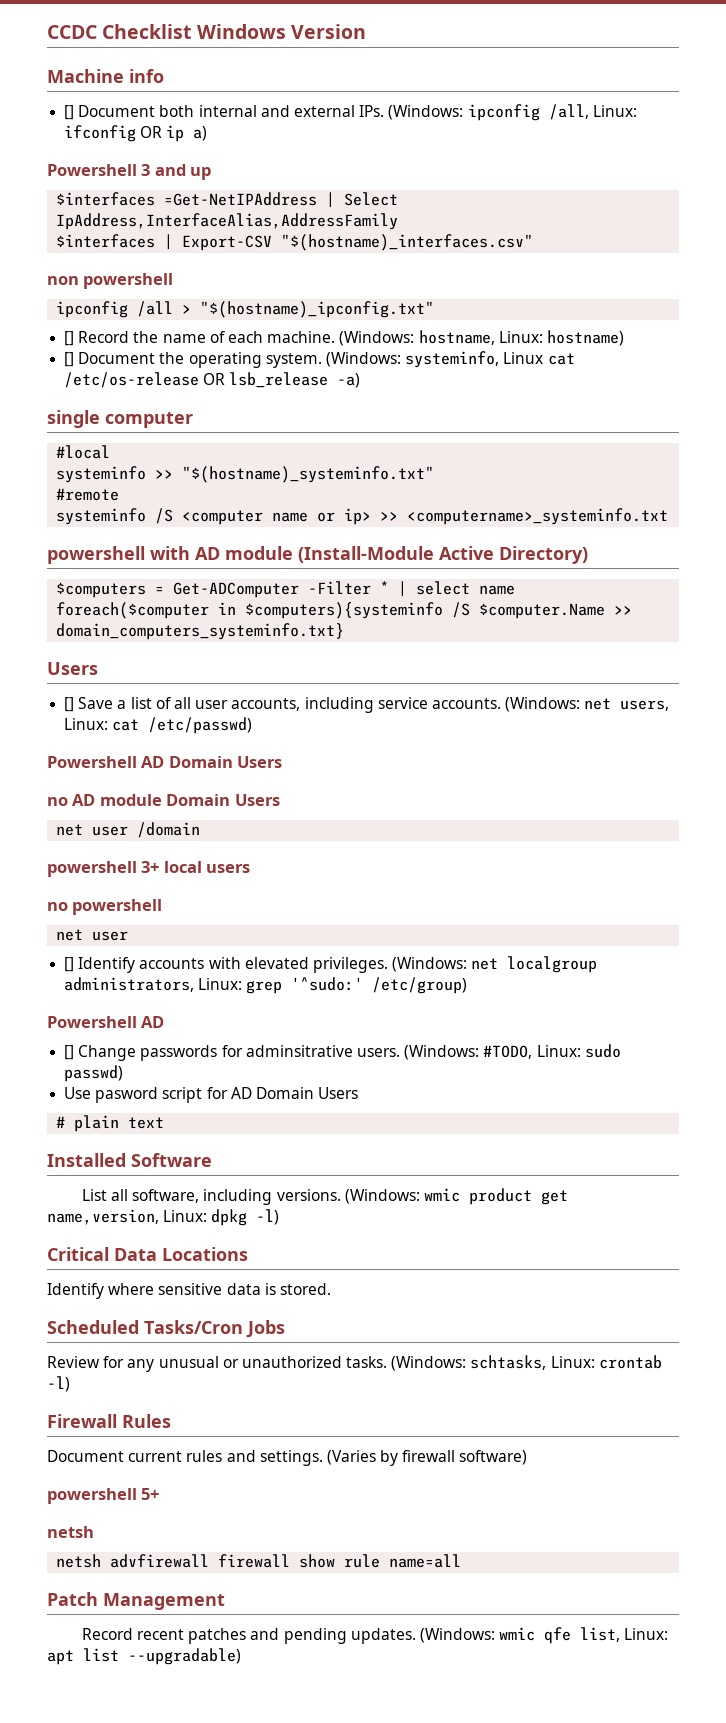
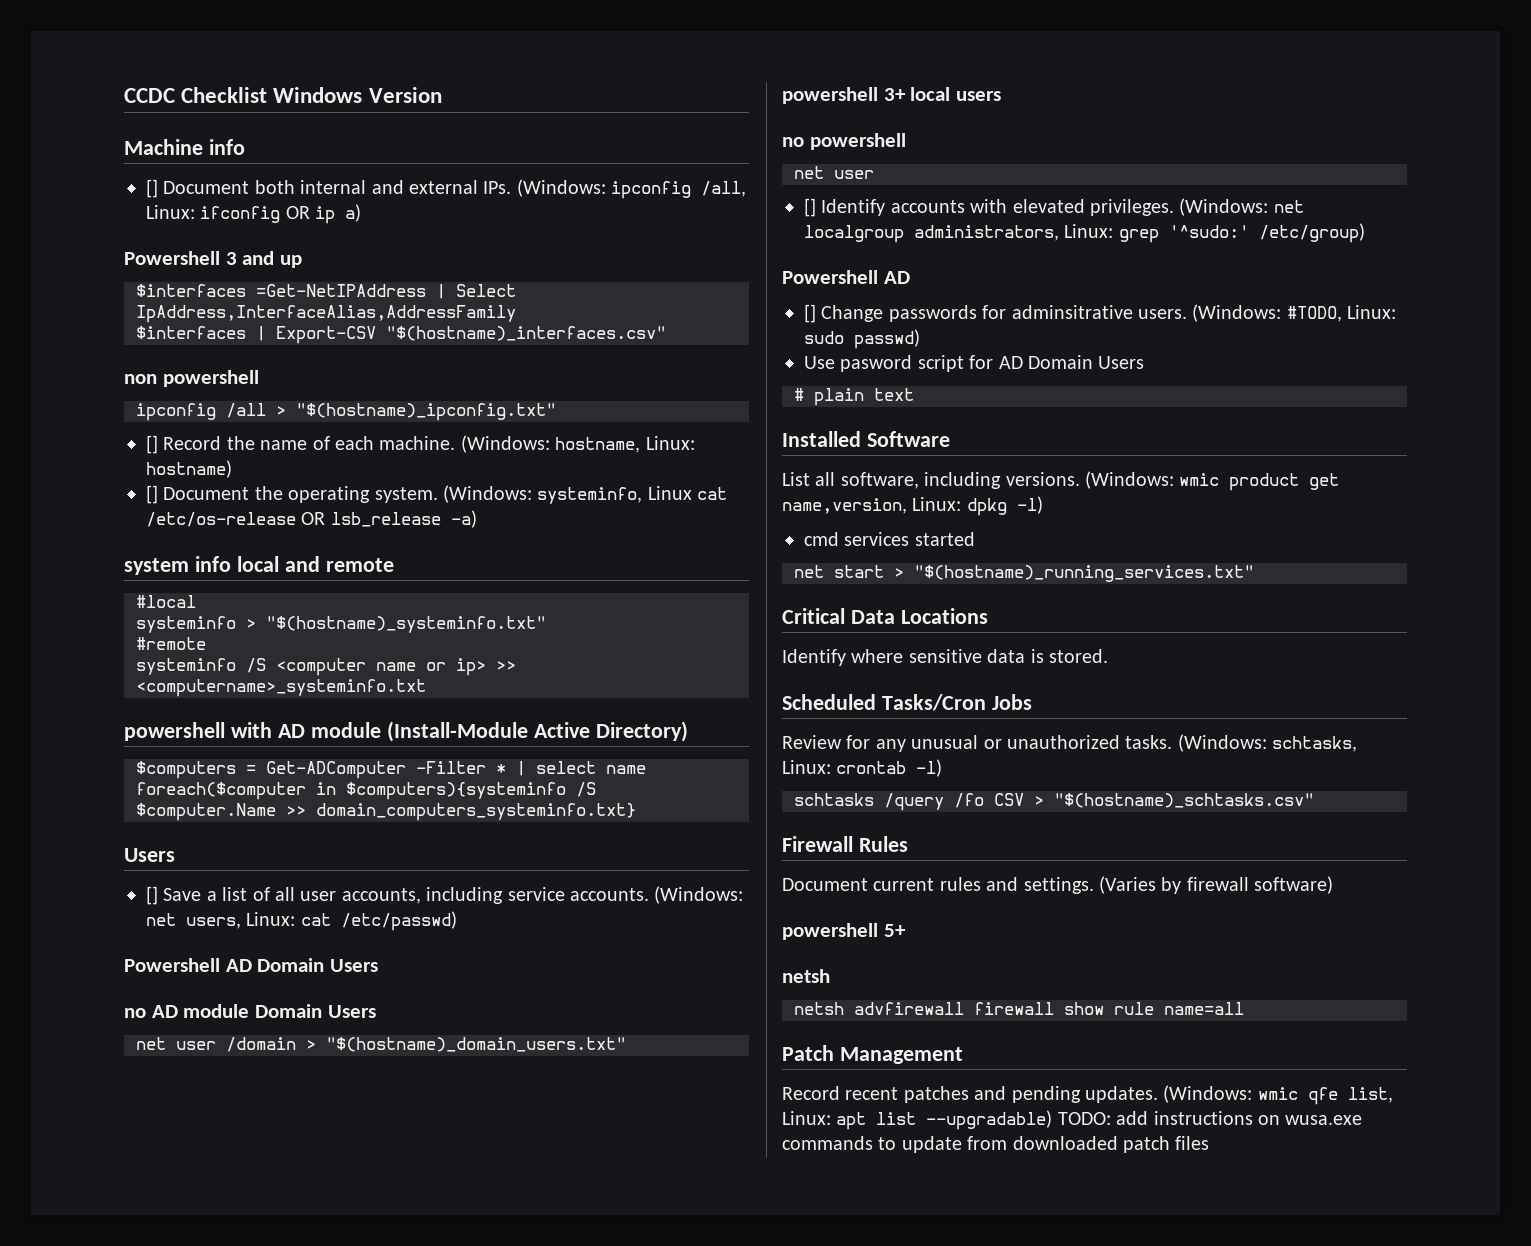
[47,410,193,428] single computer -> [124,556,394,575] system info local and remote
[155,470,174,479] >> -> [246,619,256,629] >
(201, 830) none -> [306,1037,626,1052] > "$(hostname)_domain_users.txt"
(280, 1217) none -> [804,532,975,546] [794,565,1254,582] // cmd services started // net start > "$(hostname)_running_services.txt"
(70, 1384) none -> [794,793,1314,811] // schtasks /query /fo CSV > "$(hostname)_schtasks.csv"
(241, 1656) none -> [1057,1111,1363,1125] [782,1136,1210,1153] TODO: add instructions on wusa.exe commands to update from downloaded patch files

